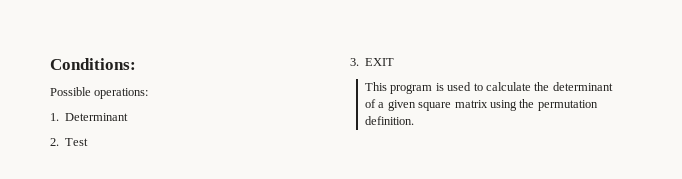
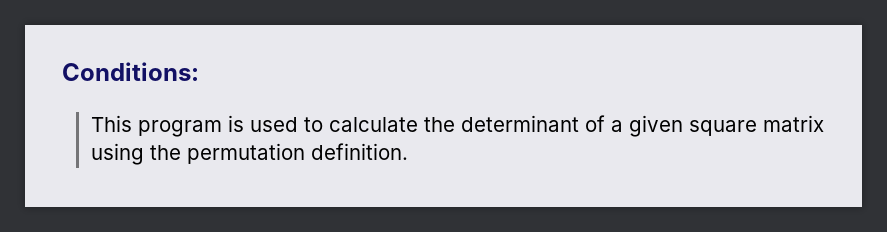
[50,87,149,99] [50,113,129,121] [50,138,89,146] [350,58,395,66] // Possible operations: // 1. Determinant // 2. Test // 3. EXIT -> (199, 71) none

